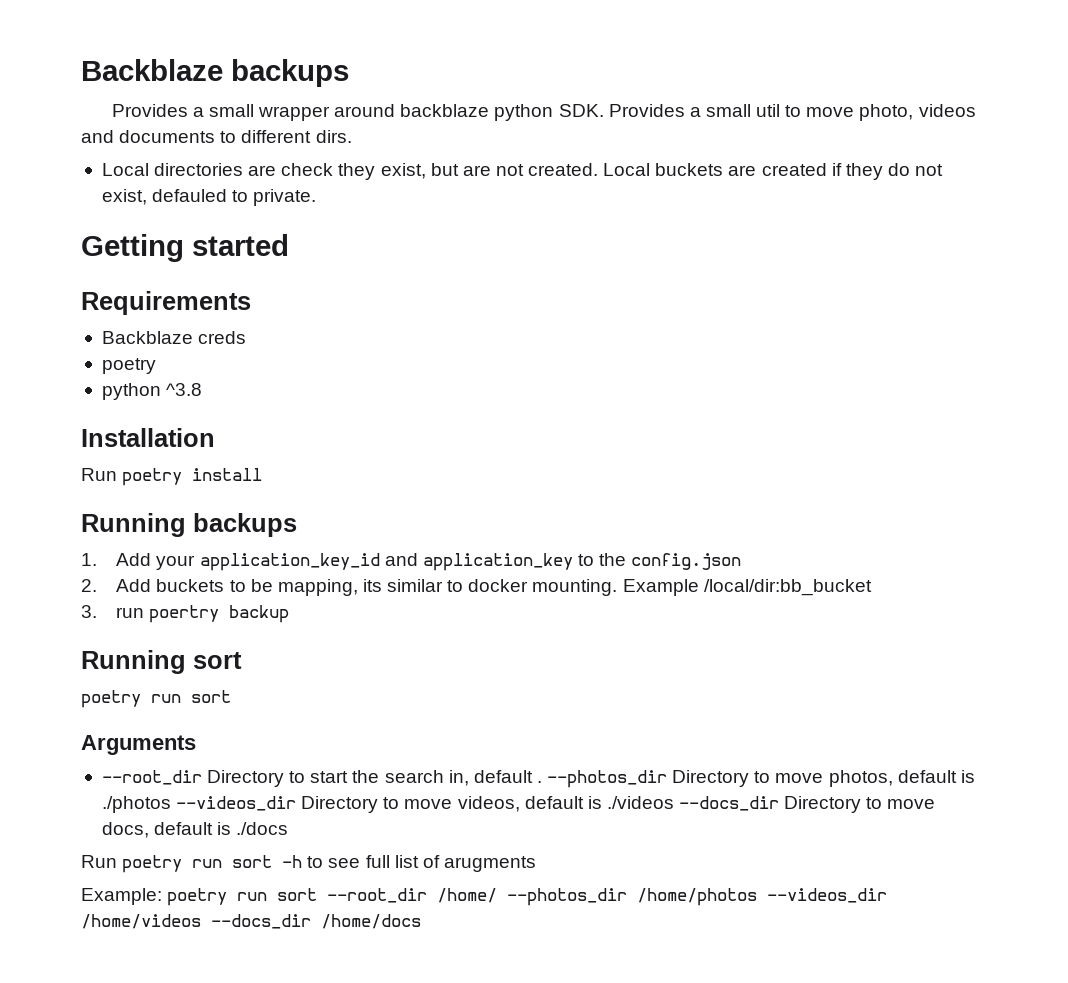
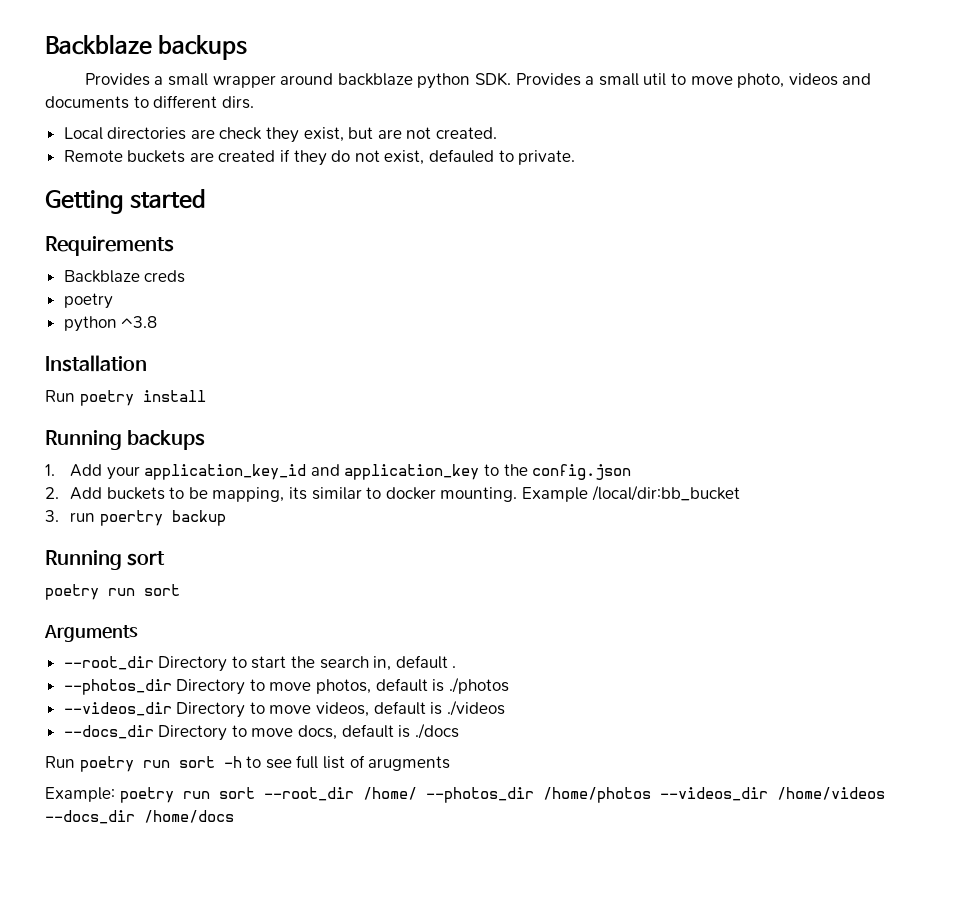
[603,163,651,176] Local -> [63,150,123,162] // Remote
(542, 782) none -> (457, 667) //
(171, 804) none -> (509, 685) //
(674, 802) none -> (505, 708) //

